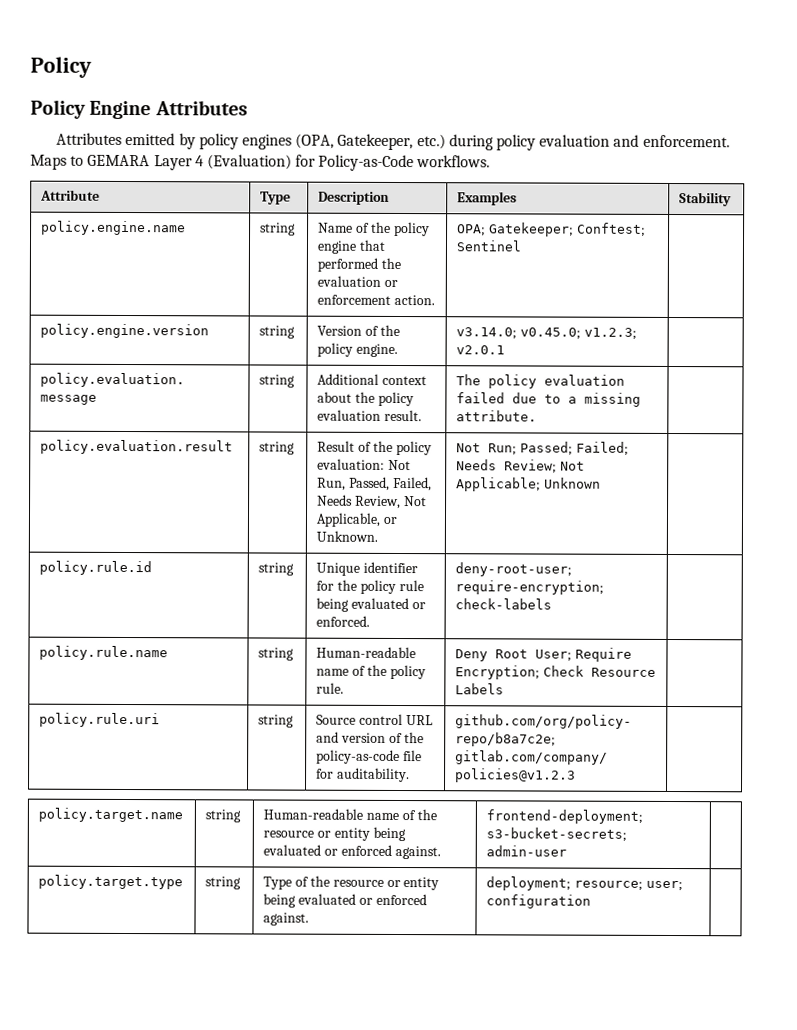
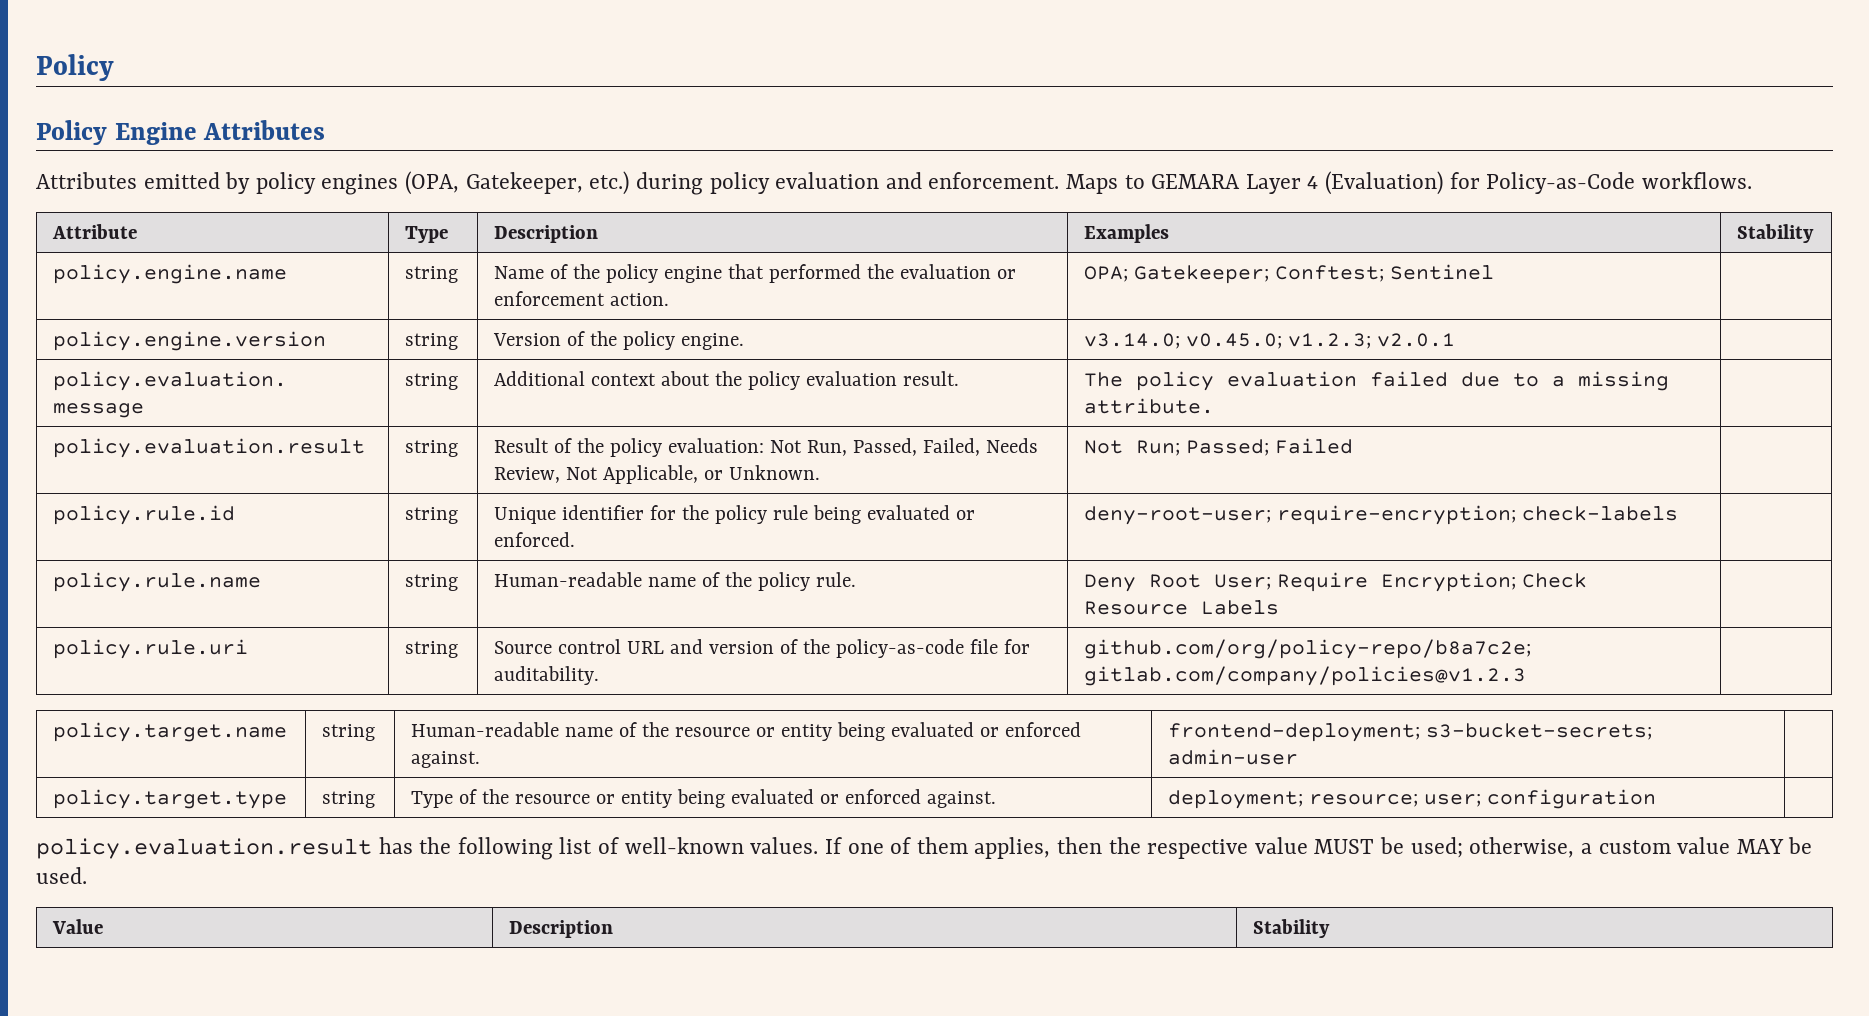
[576,441,630,456] [456,459,586,474] [456,477,602,492] Failed; Needs Review; Not Applicable; Unknown -> [1275,438,1354,454] Failed
(592, 901) none -> [36,837,1813,860] [36,867,87,884] [52,919,104,934] [509,920,614,938] [1253,919,1331,938] // policy.evaluation.result has the following list of well-known values. If one of them applies, then the respective value MUST be used; otherwise, a custom value MAY be used. // Value | Description | Stability

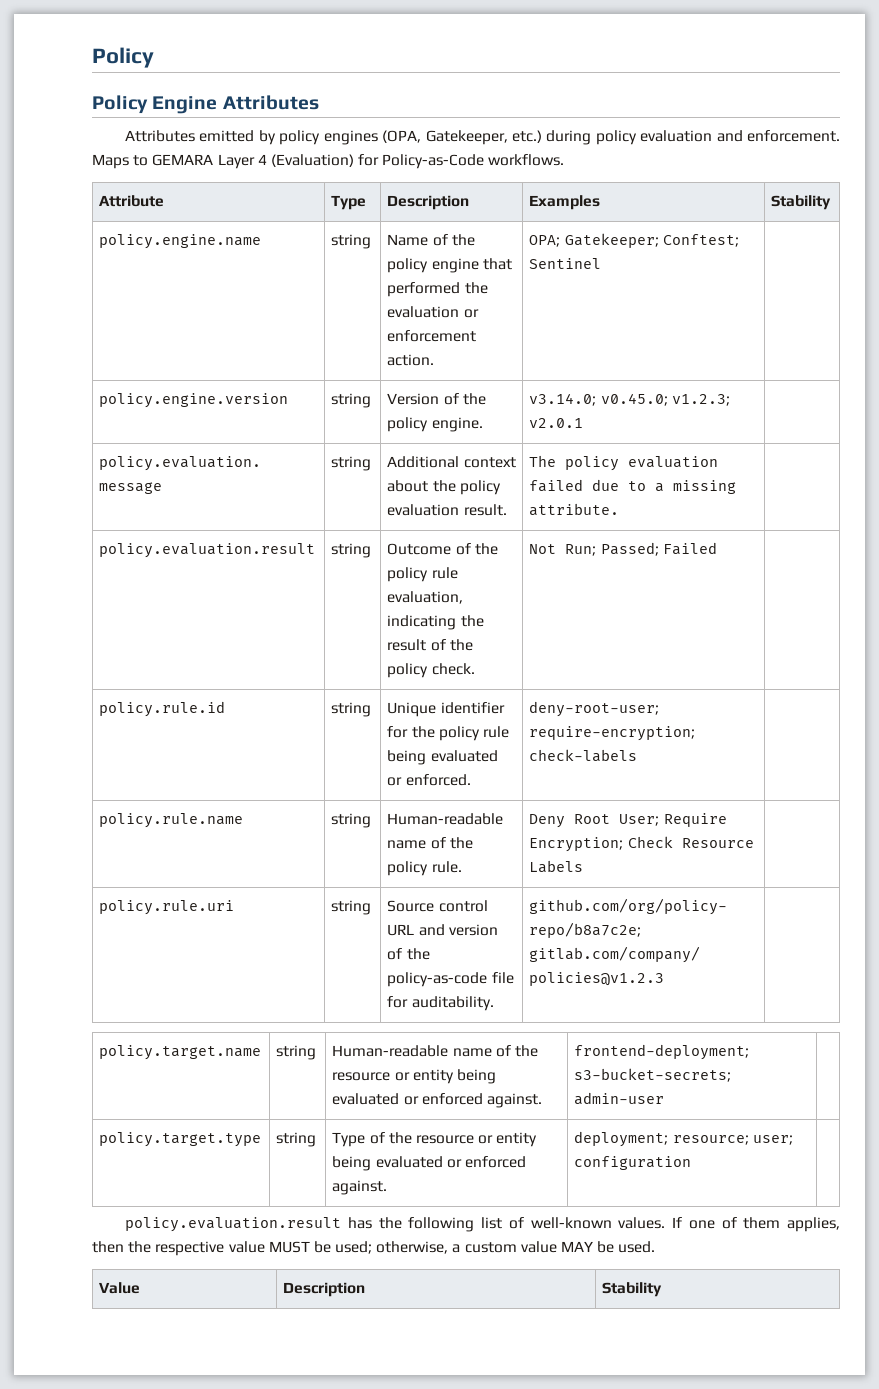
[494,438,1038,457] [494,465,821,484] Result of the policy evaluation: Not Run, Passed, Failed, Needs Review, Not Applicable, or Unknown. -> [387,543,498,555] [387,567,458,582] [387,591,464,604] [387,615,484,630] [387,639,473,651] [387,663,475,678] Outcome of the policy rule evaluation, indicating the result of the policy check.

